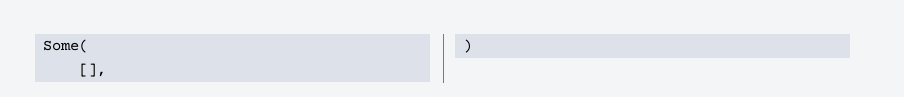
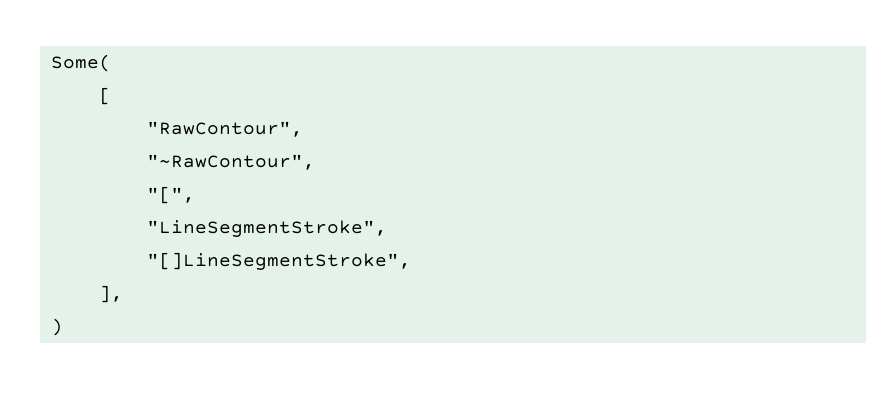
[78,63,106,77] [], -> [98,87,111,105] [146,121,303,137] [146,154,315,170] [146,186,195,204] [146,220,387,237] [146,252,411,270] [98,285,123,303] [ // "RawContour", // "~RawContour", // "[", // "LineSegmentStroke", // "[]LineSegmentStroke", // ],

